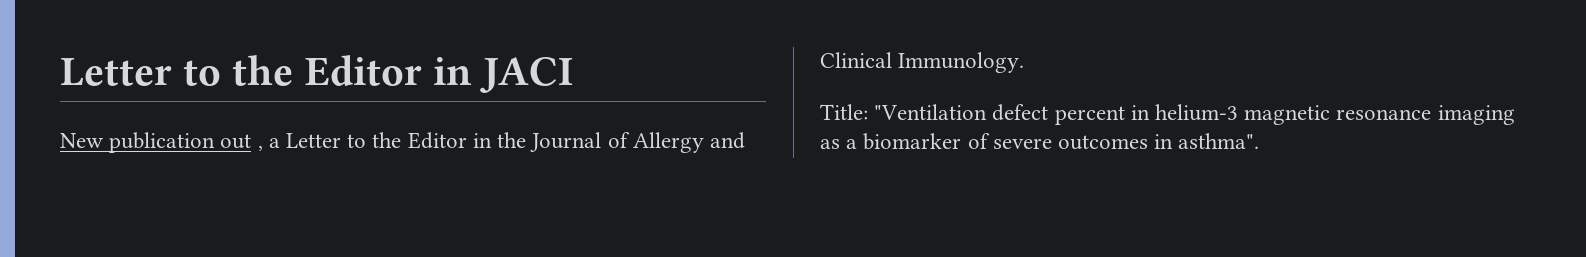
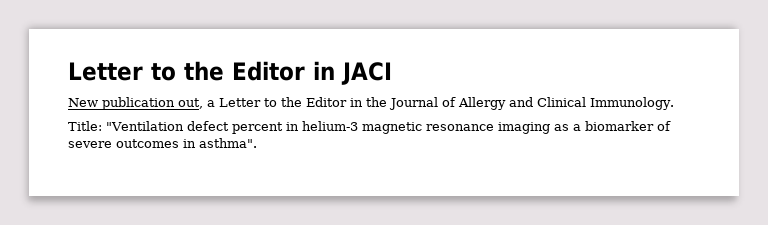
[220,134,263,151] out , -> [178,98,203,109] out,

